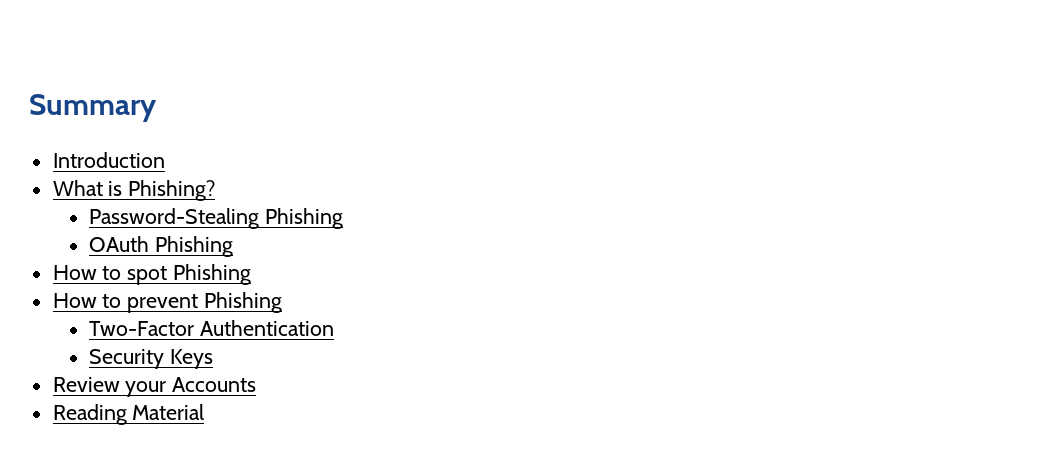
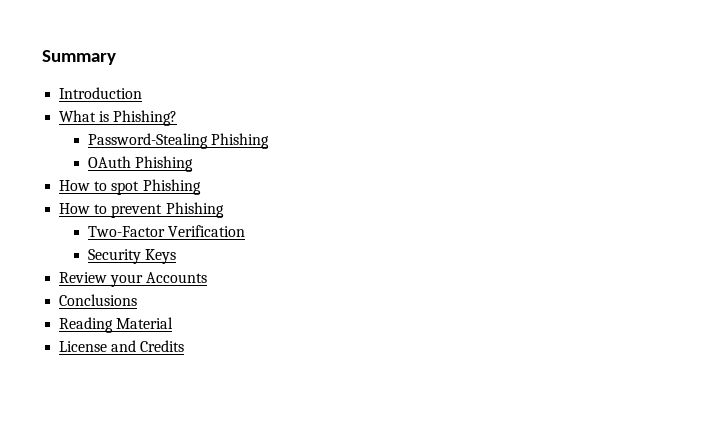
[200,320,335,336] Authentication -> [168,225,246,237] Verification
(257, 384) none -> [59,294,138,306] // Conclusions
(205, 412) none -> [59,340,185,352] // License and Credits

